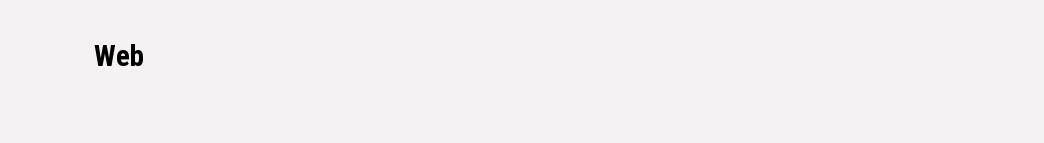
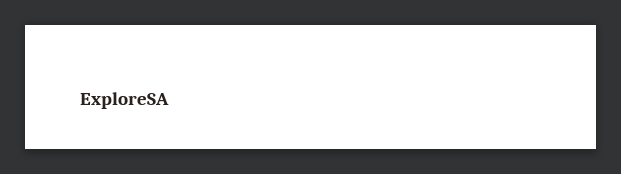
[94,44,144,66] Web -> [80,92,169,109] ExploreSA

